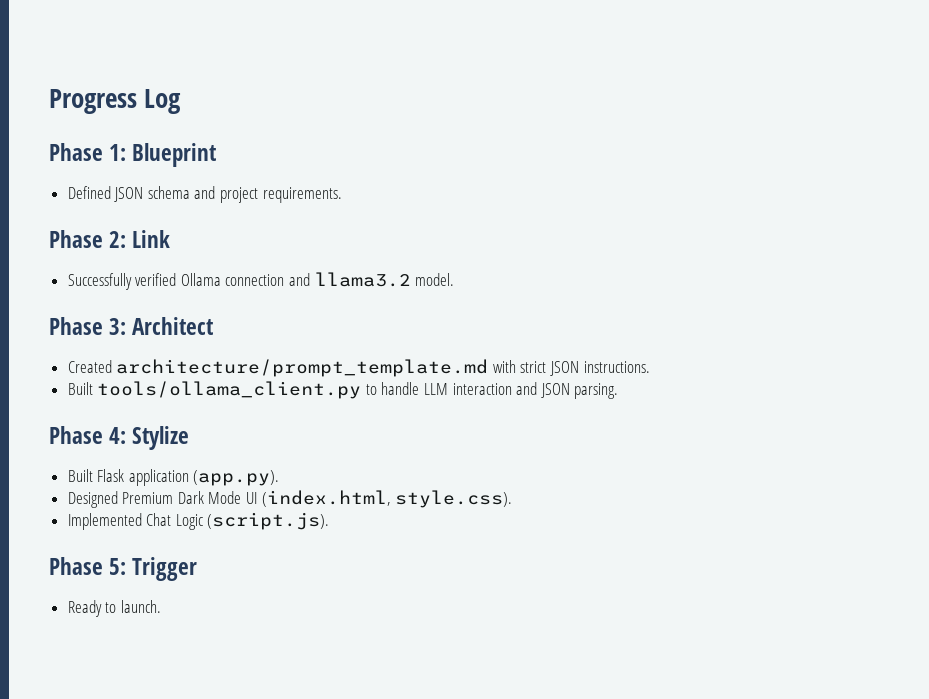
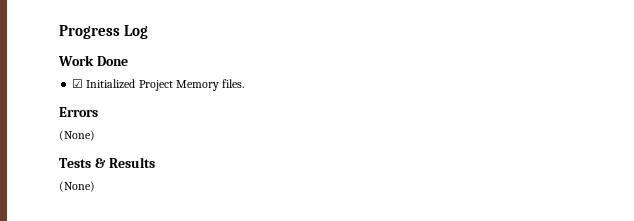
[49,143,217,167] [67,186,342,203] [49,230,171,248] [67,272,455,290] [49,317,214,335] [67,359,650,377] [67,381,619,399] [49,426,190,450] [67,469,280,486] [67,490,513,508] [67,512,330,530] [49,557,198,581] [67,600,161,617] Phase 1: Blueprint // Defined JSON schema and project requirements. // Phase 2: Link // Successfully verified Ollama connection and llama3.2 model. // Phase 3: Architect // Created architecture/prompt_template.md with strict JSON instructions. // Built tools/ollama_client.py to handle LLM interaction and JSON parsing. // Phase 4: Stylize // Built Flask application (app.py). // Designed Premium Dark Mode UI (index.html, style.css). // Implemented Chat Logic (script.js). // Phase 5: Trigger // Ready to launch. -> [58,55,128,66] [72,79,245,91] [59,107,98,117] [59,130,95,141] [59,157,155,168] [59,181,95,192] Work Done // ☑ Initialized Project Memory files. // Errors // (None) // Tests & Results // (None)

